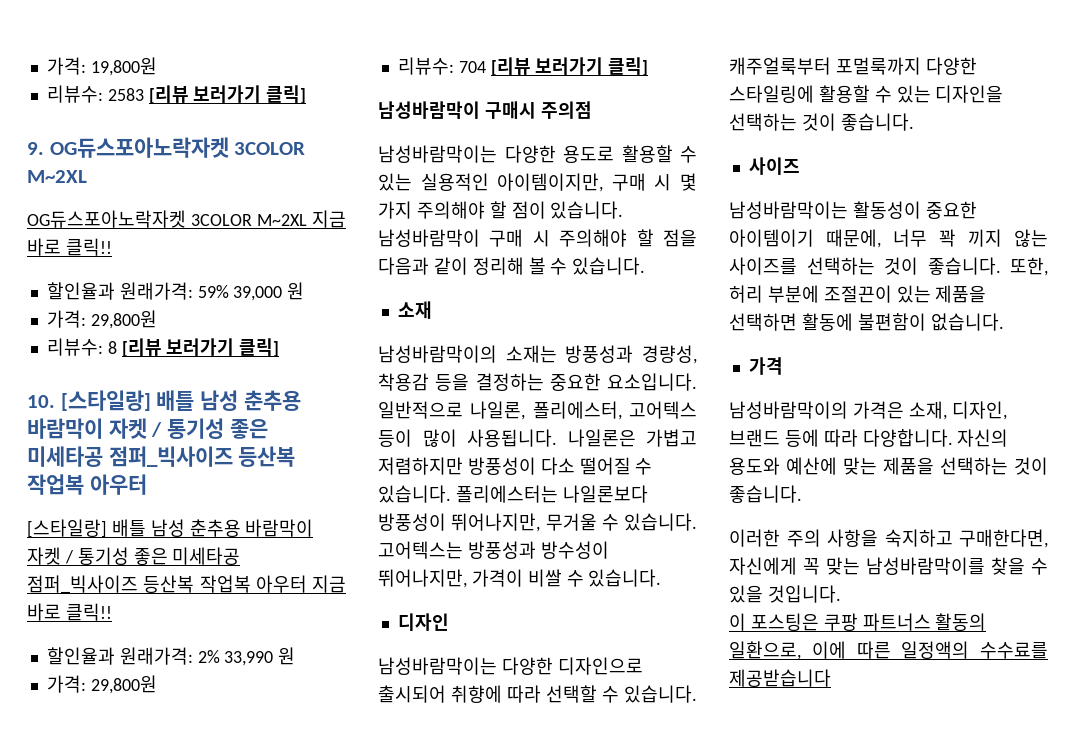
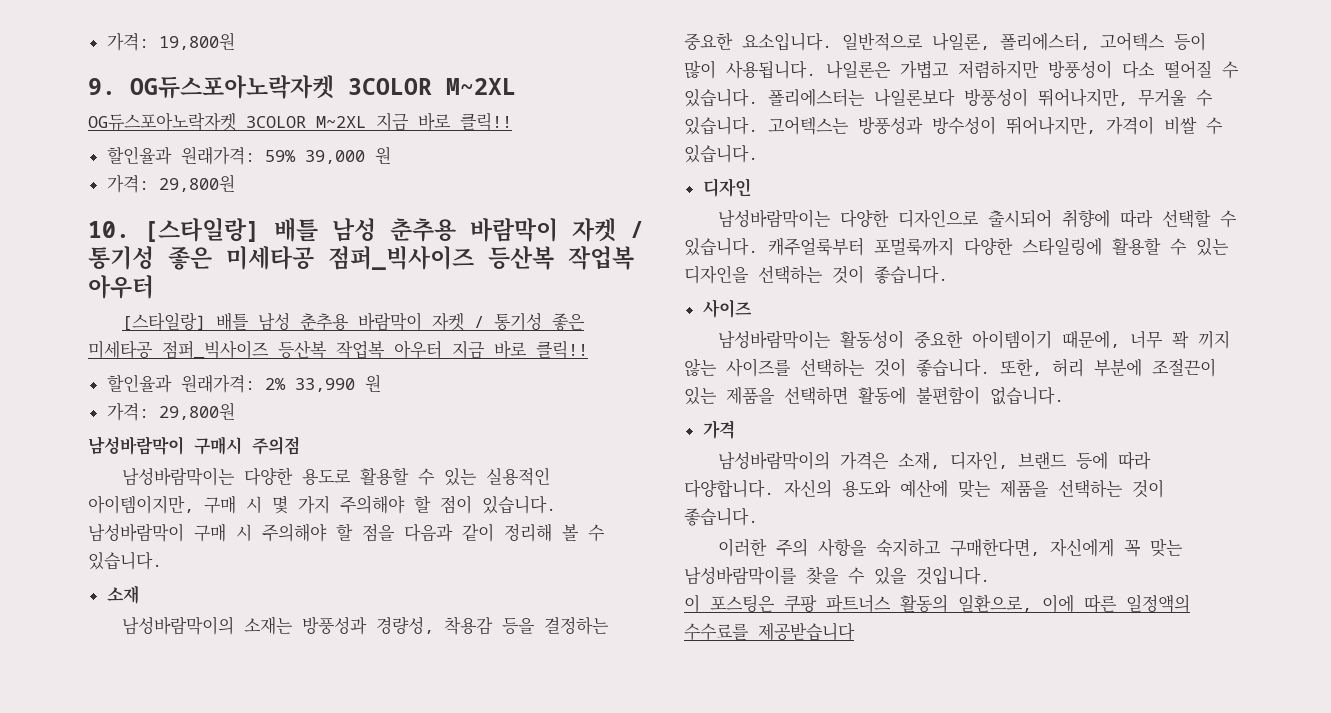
[46,85,307,104] // 리뷰수: 2583 [리뷰 보러가기 클릭] -> (235, 41) none
[46,338,280,357] // 리뷰수: 8 [리뷰 보러가기 클릭] -> (235, 183) none
[397,57,649,76] // 리뷰수: 704 [리뷰 보러가기 클릭] -> (235, 411) none

